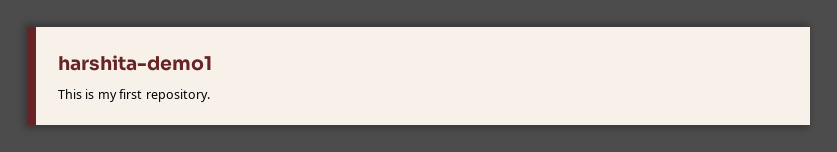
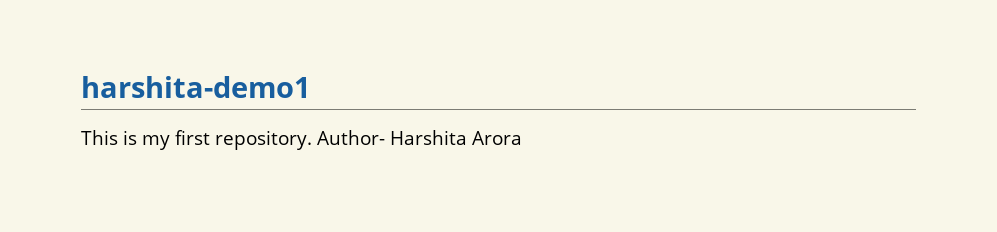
(210, 95) none -> [316,130,522,145] Author- Harshita Arora

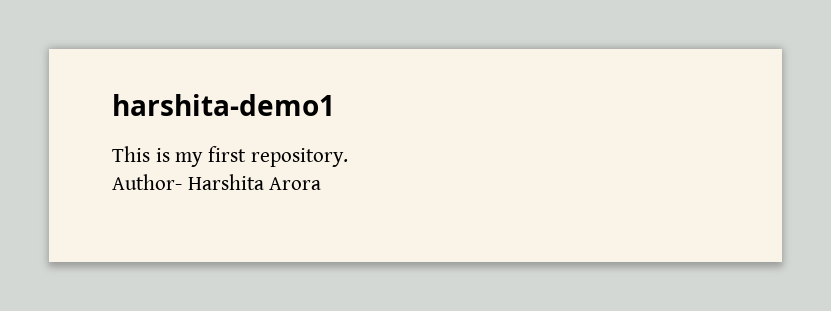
(312, 140) none -> (348, 157) //

